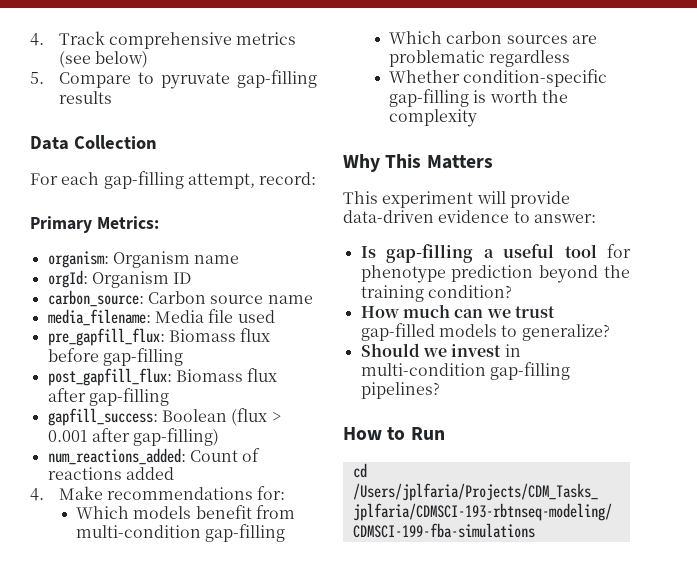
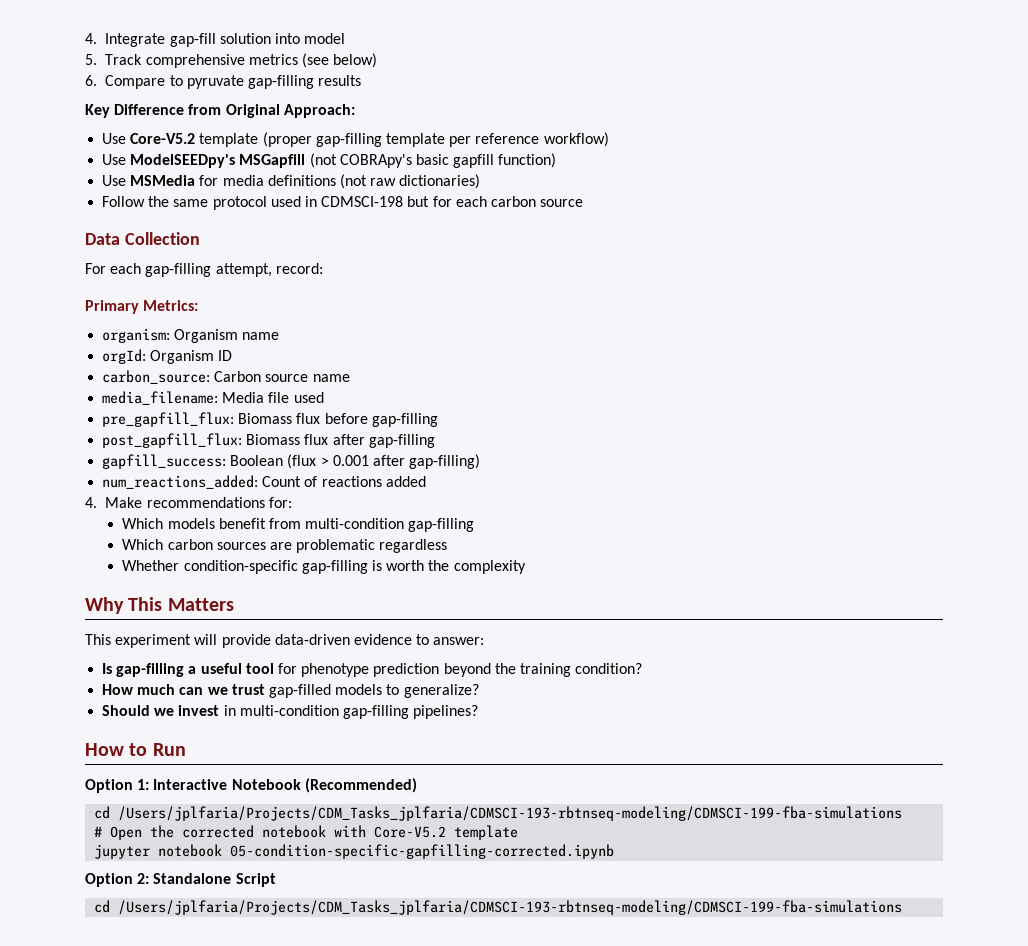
[30,33,44,46] 4. -> [85,33,346,47] [85,54,97,65] 4. Integrate gap-fill solution into model // 5.
[30,72,44,84] 5. -> [85,75,97,86] 6.
(112, 97) none -> [85,104,355,118] [102,132,609,147] [102,153,557,168] [102,174,481,189] [102,196,584,210] // Key Difference from Original Approach: // Use Core-V5.2 template (proper gap-filling template per reference workflow) // Use ModelSEEDpy's MSGapfill (not COBRApy's basic gapfill function) // Use MSMedia for media definitions (not raw dictionaries) // Follow the same protocol used in CDMSCI-198 but for each carbon source
(445, 433) none -> [85,778,417,793] [94,806,903,821] [94,825,519,840] [94,844,615,859] [85,873,276,887] // Option 1: Interactive Notebook (Recommended) // cd /Users/jplfaria/Projects/CDM_Tasks_jplfaria/CDMSCI-193-rbtnseq-modeling/CDMSCI-199-fba-simulations // # Open the corrected notebook with Core-V5.2 template // jupyter notebook 05-condition-specific-gapfilling-corrected.ipynb // Option 2: Standalone Script

